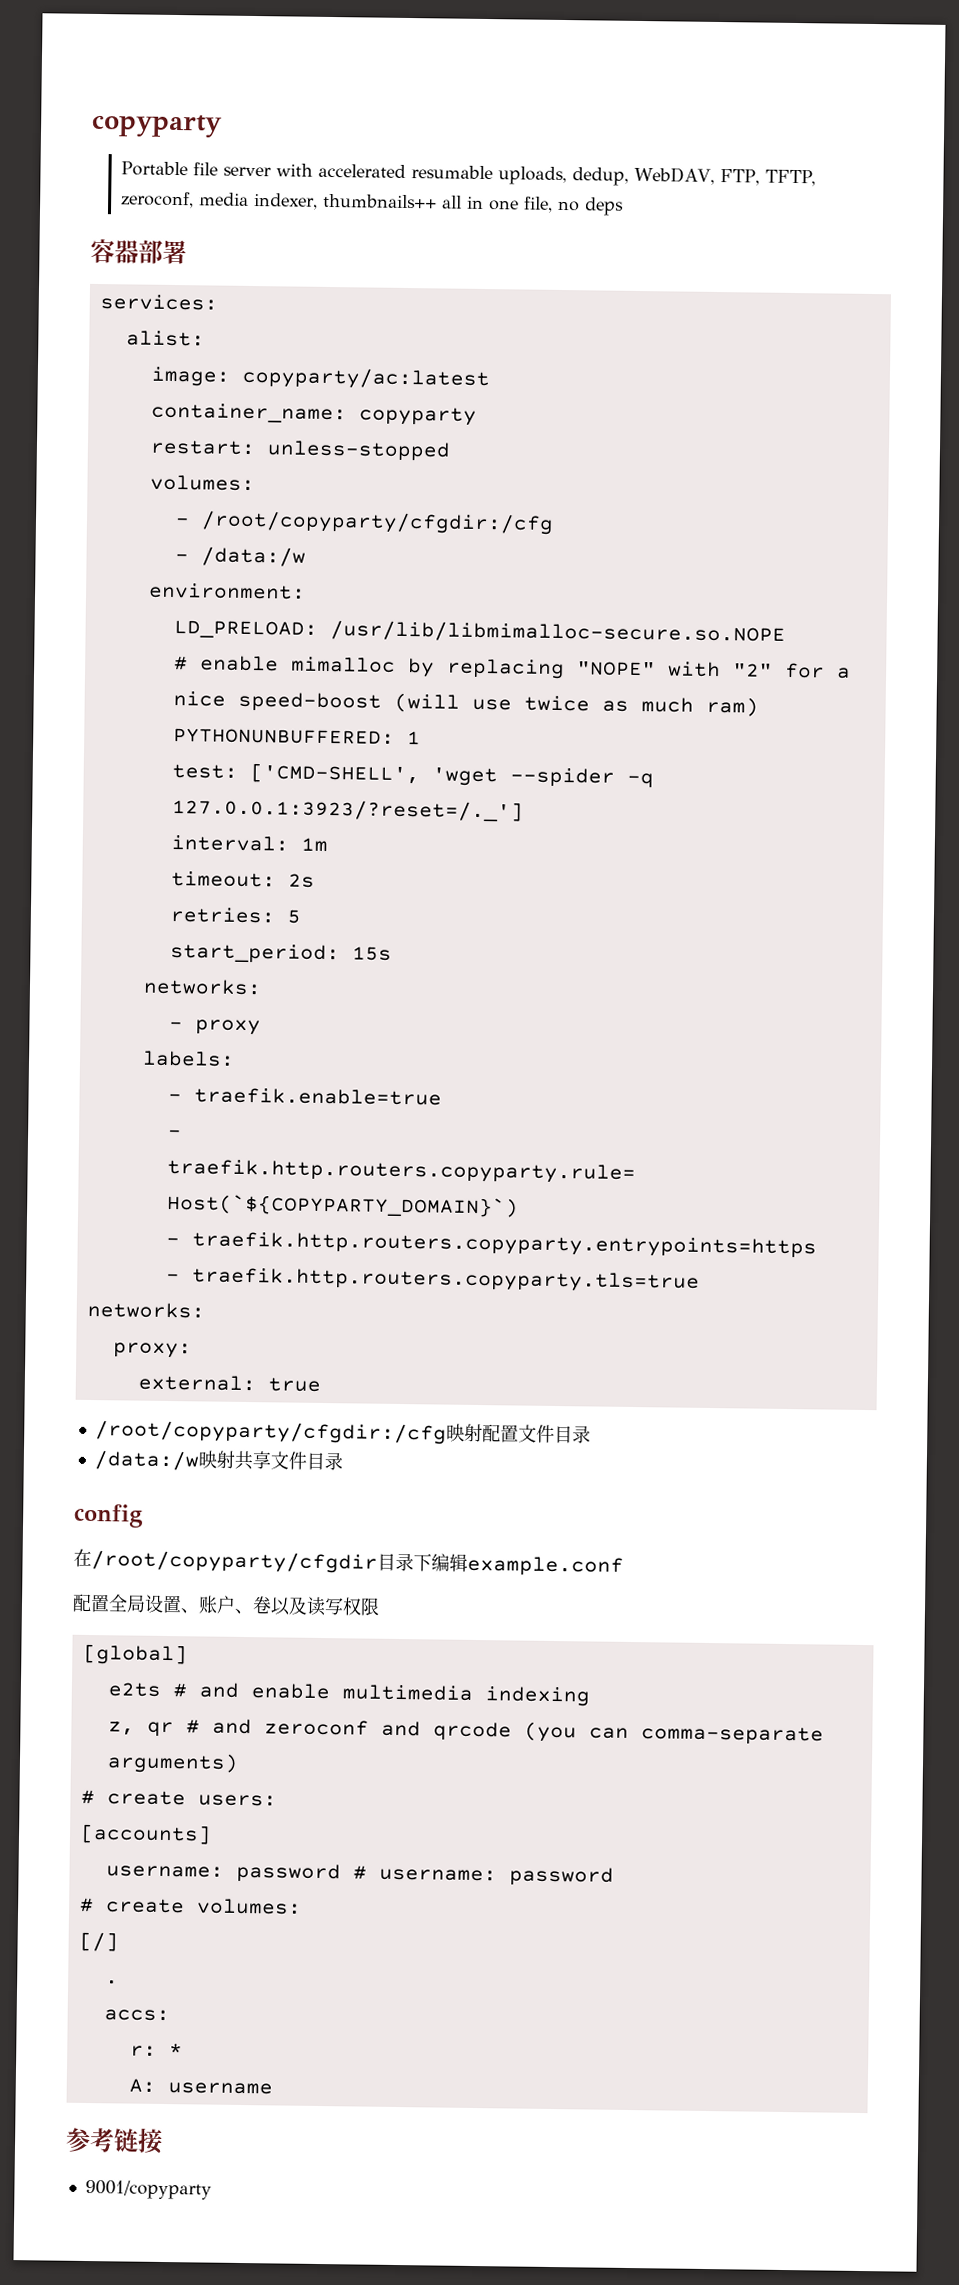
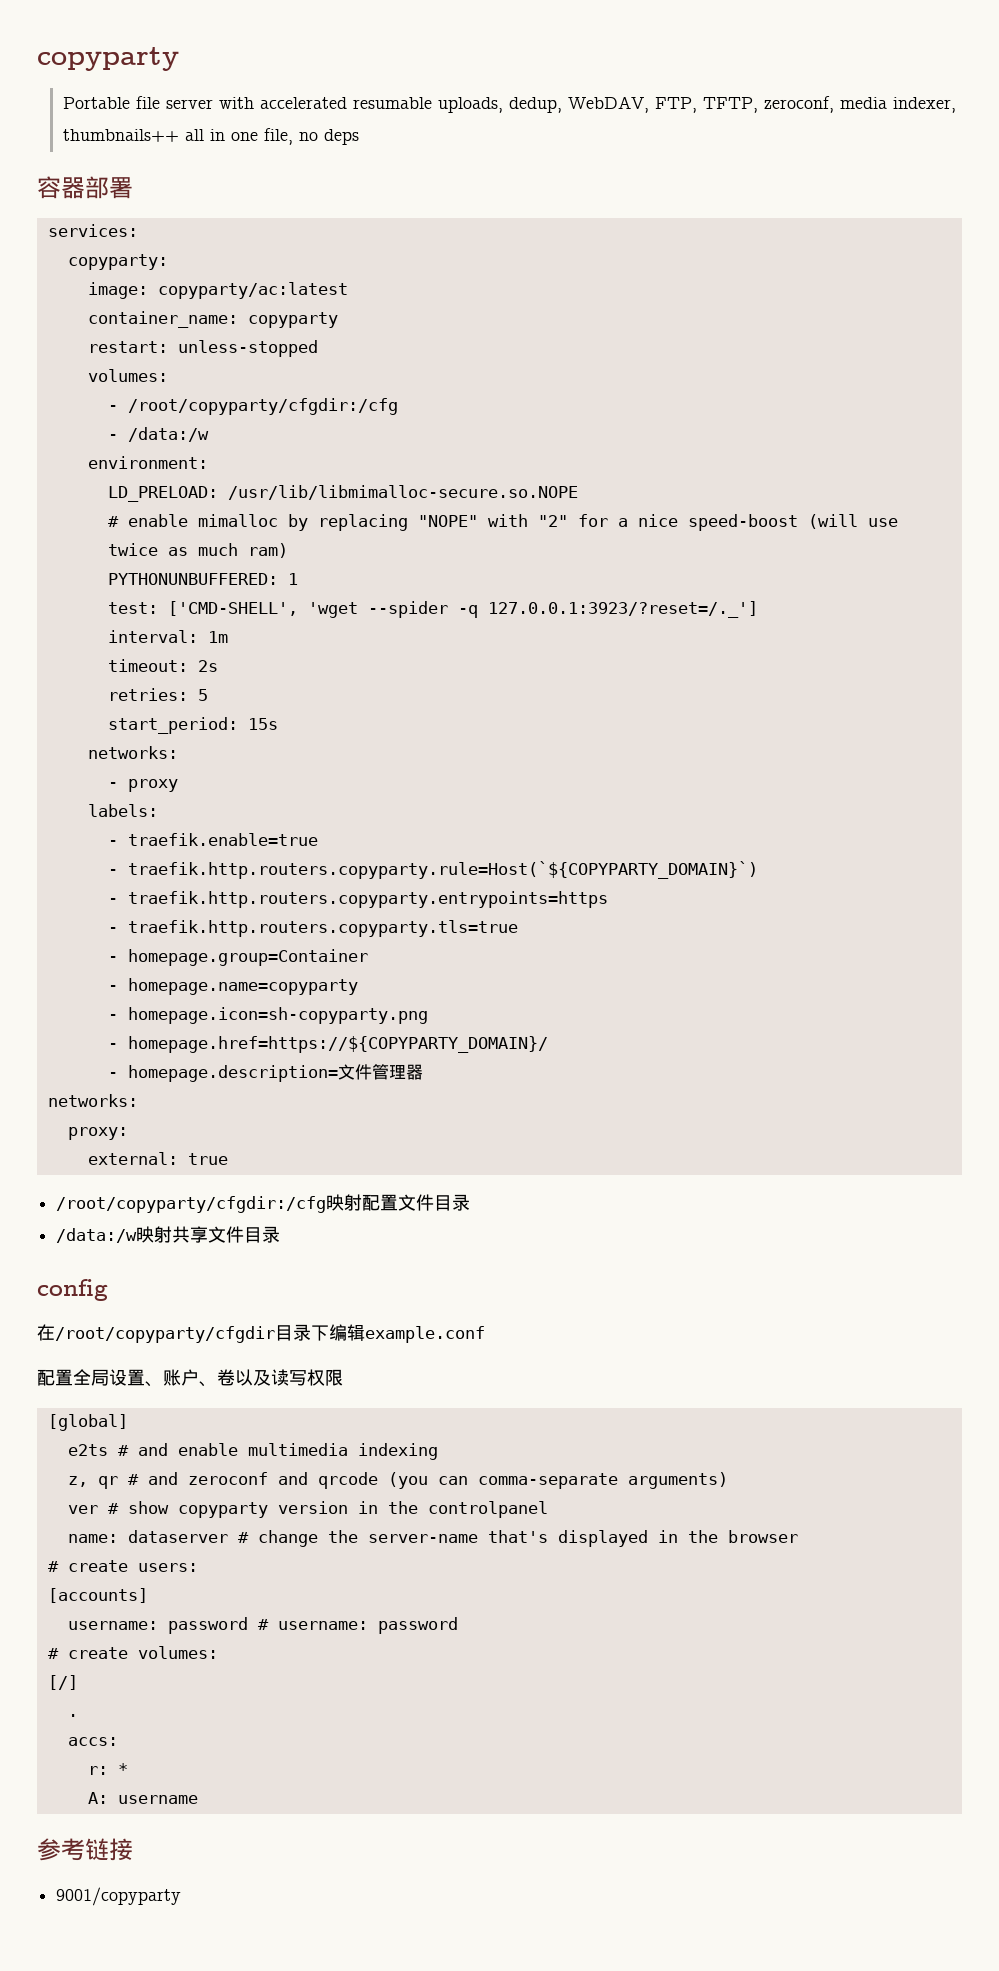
[125,330,205,347] alist: -> [67,254,168,270] copyparty:
(700, 1280) none -> [107,949,368,966] [107,978,358,995] [107,1007,428,1024] [107,1036,548,1053] [107,1064,423,1082] // - homepage.group=Container // - homepage.name=copyparty // - homepage.icon=sh-copyparty.png // - homepage.href=https://${COPYPARTY_DOMAIN}/ // - homepage.description=文件管理器
(239, 1763) none -> [67,1501,548,1518] [67,1530,798,1547] // ver # show copyparty version in the controlpanel // name: dataserver # change the server-name that's displayed in the browser

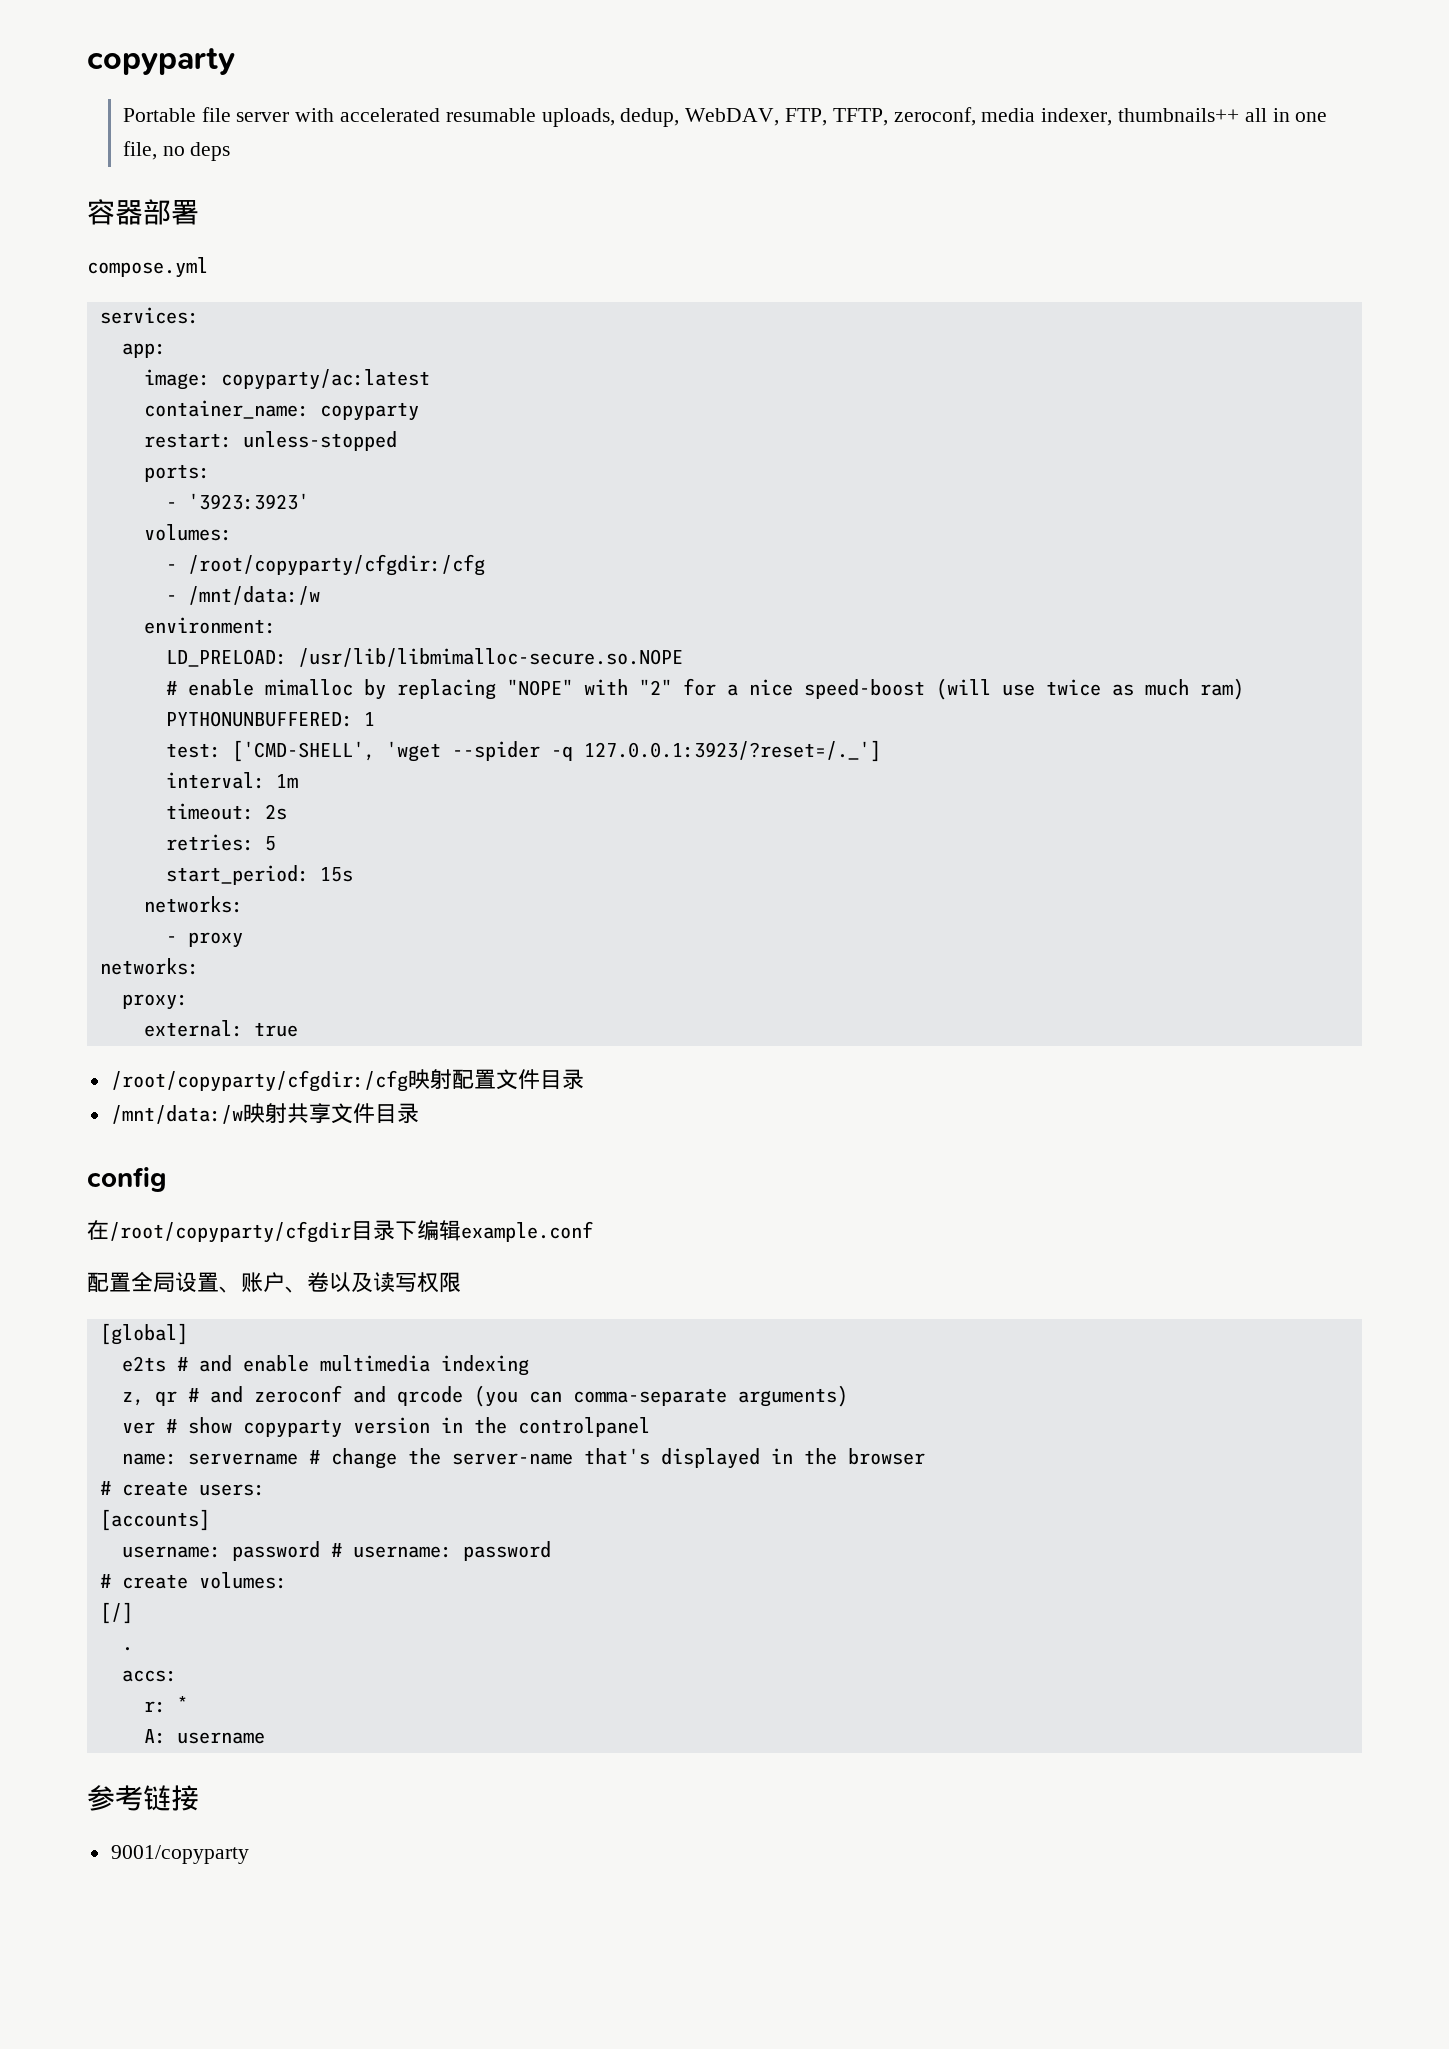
(133, 188) none -> [87,257,208,278] // compose.yml
[67,254,168,270] copyparty: -> [121,343,166,358] app:
(318, 348) none -> [143,464,210,482] [165,493,309,510] // ports: // - '3923:3923'
[127,427,209,442] /data:/w -> [187,586,320,605] /mnt/data:/w
[87,804,158,817] [107,833,318,846] [107,861,758,879] [107,891,608,908] [107,920,518,937] [107,949,368,966] [107,978,358,995] [107,1007,428,1024] [107,1036,548,1053] [107,1064,423,1082] // labels: // - traefik.enable=true // - traefik.http.routers.copyparty.rule=Host(`${COPYPARTY_DOMAIN}`) // - traefik.http.routers.copyparty.entrypoints=https // - traefik.http.routers.copyparty.tls=true // - homepage.group=Container // - homepage.name=copyparty // - homepage.icon=sh-copyparty.png // - homepage.href=https://${COPYPARTY_DOMAIN}/ // - homepage.description=文件管理器 -> (243, 940) none
[56,1228,138,1243] /data:/w -> [110,1105,243,1124] /mnt/data:/w
[127,1530,228,1543] dataserver -> [187,1453,298,1465] servername

